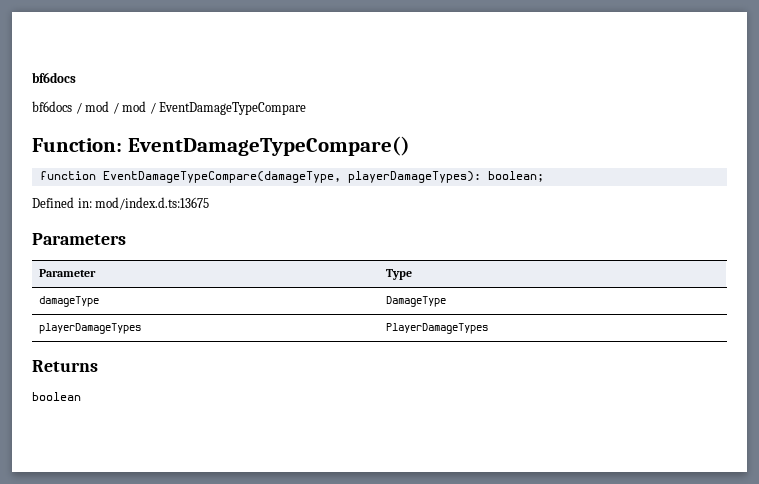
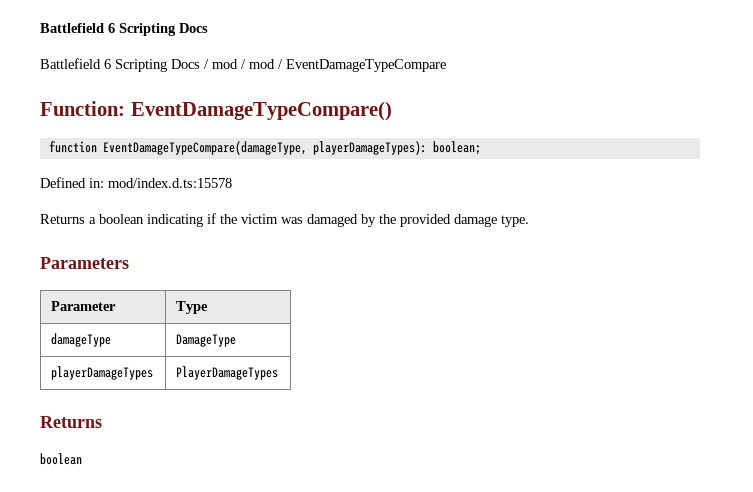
[32,72,76,83] [32,101,72,112] bf6docs // bf6docs -> [40,23,208,36] [40,58,200,72] Battlefield 6 Scripting Docs // Battlefield 6 Scripting Docs
[95,197,210,210] mod/index.d.ts:13675 -> [108,178,232,188] [40,213,529,227] mod/index.d.ts:15578 // Returns a boolean indicating if the victim was damaged by the provided damage type.

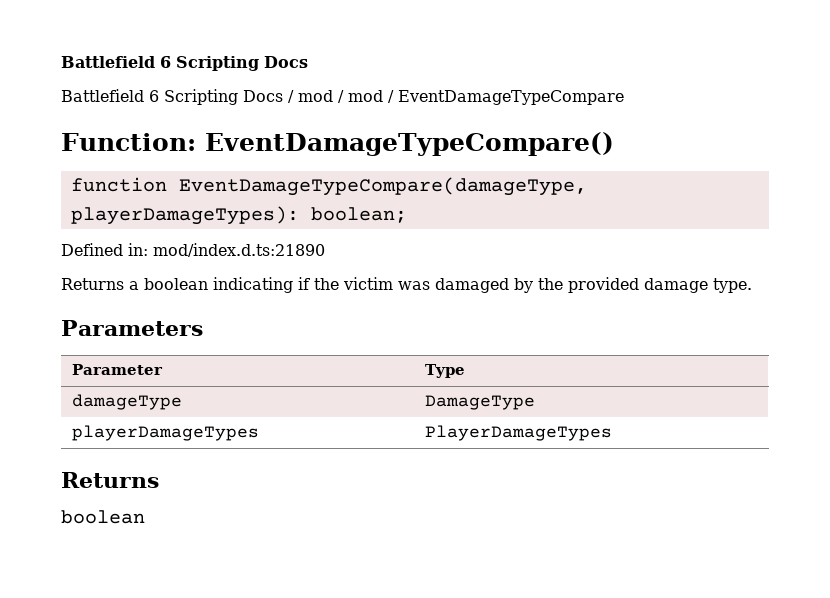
[108,178,232,188] mod/index.d.ts:15578 -> [153,243,325,257] mod/index.d.ts:21890

